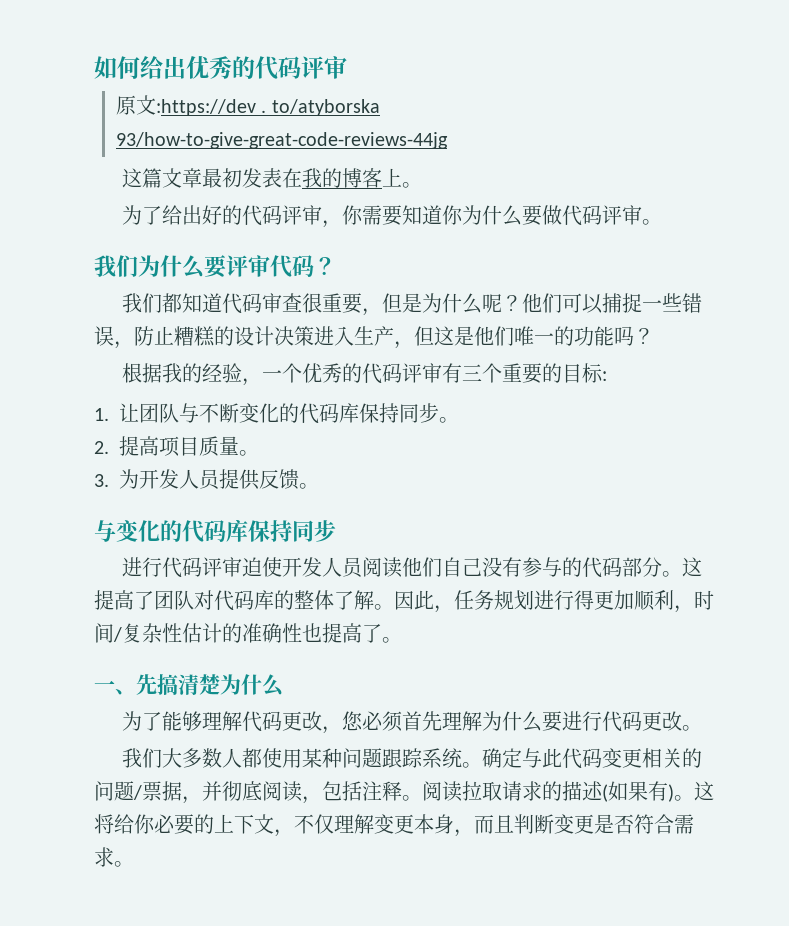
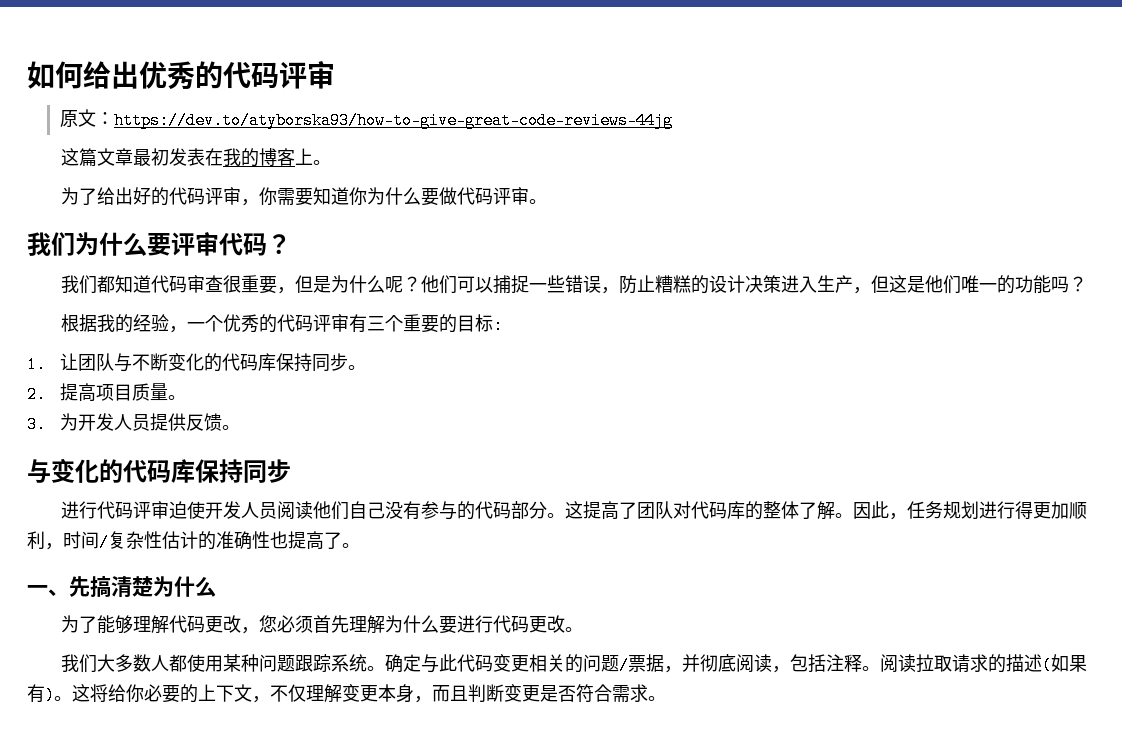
[156,99,380,116] [116,132,449,149] :https://dev . to/atyborska 93/how-to-give-great-code-reviews-44jg -> [95,112,673,129] ：https://dev.to/atyborska93/how-to-give-great-code-reviews-44jg

